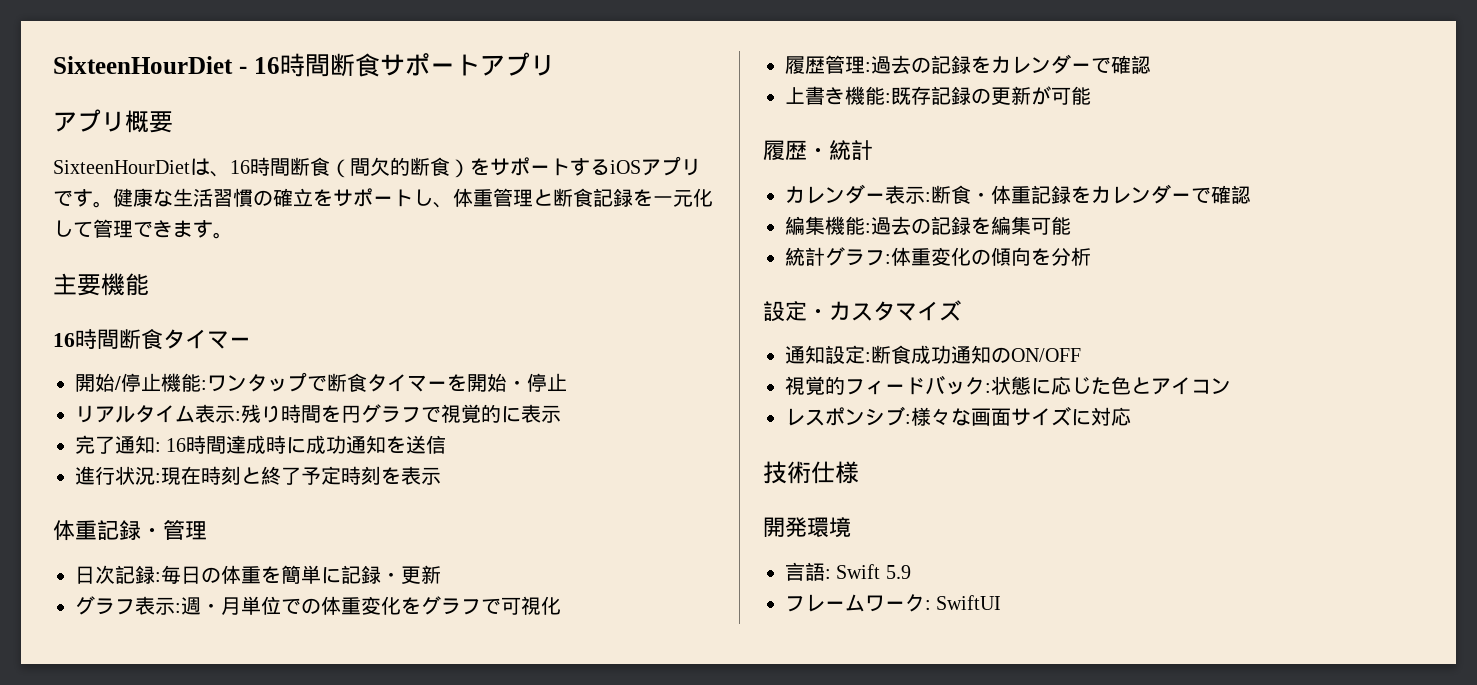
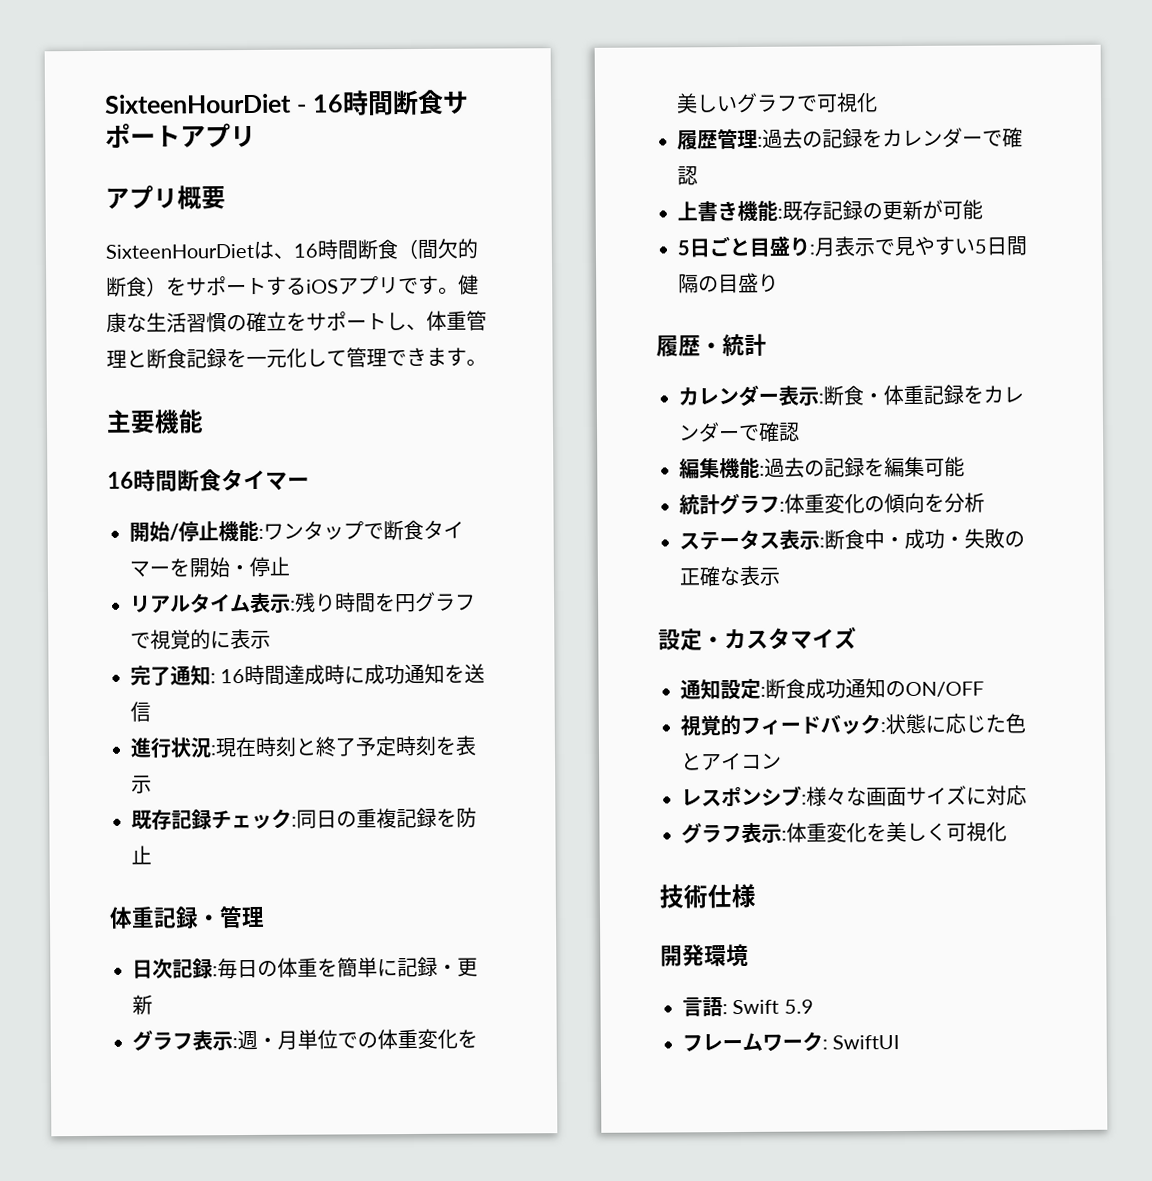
(441, 476) none -> [131,807,477,830] [131,845,152,865] // 既存記録チェック:同日の重複記録を防止
(421, 606) none -> [676,93,738,114] 美しい
(1091, 95) none -> [677,235,1027,258] [678,272,779,294] // 5日ごと目盛り:月表示で見やすい5日間隔の目盛り
(1091, 256) none -> [679,528,1025,551] [679,565,780,587] // ステータス表示:断食中・成功・失敗の正確な表示
(1131, 416) none -> [681,821,1007,844] // グラフ表示:体重変化を美しく可視化

